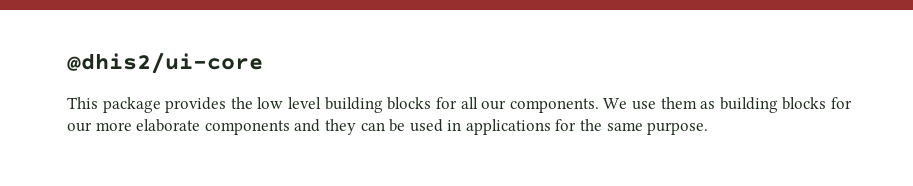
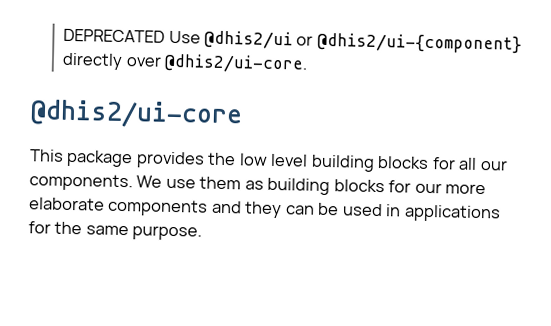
(67, 63) none -> [63,28,522,54] [62,52,309,74] DEPRECATED Use @dhis2/ui or @dhis2/ui-{component} directly over @dhis2/ui-core. //

